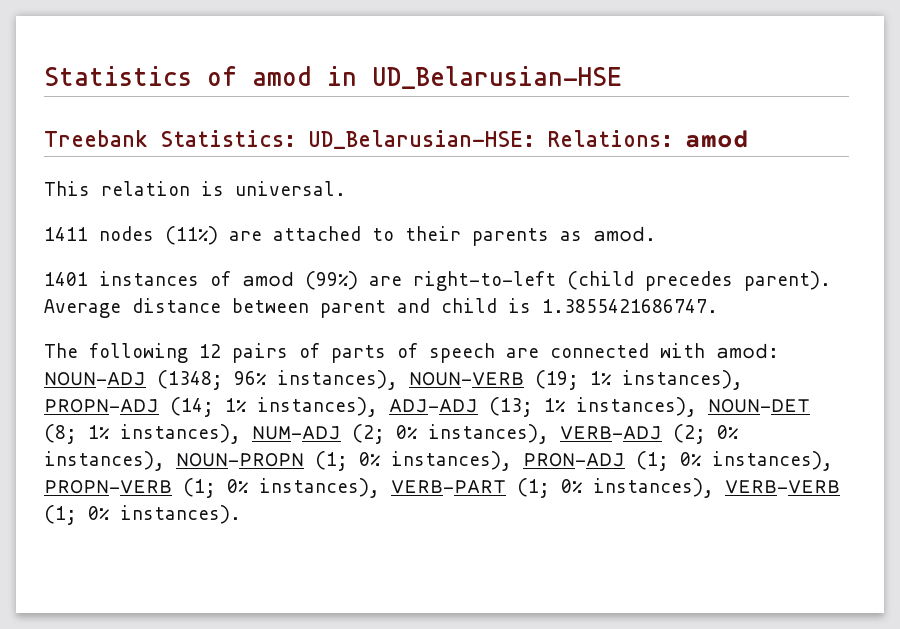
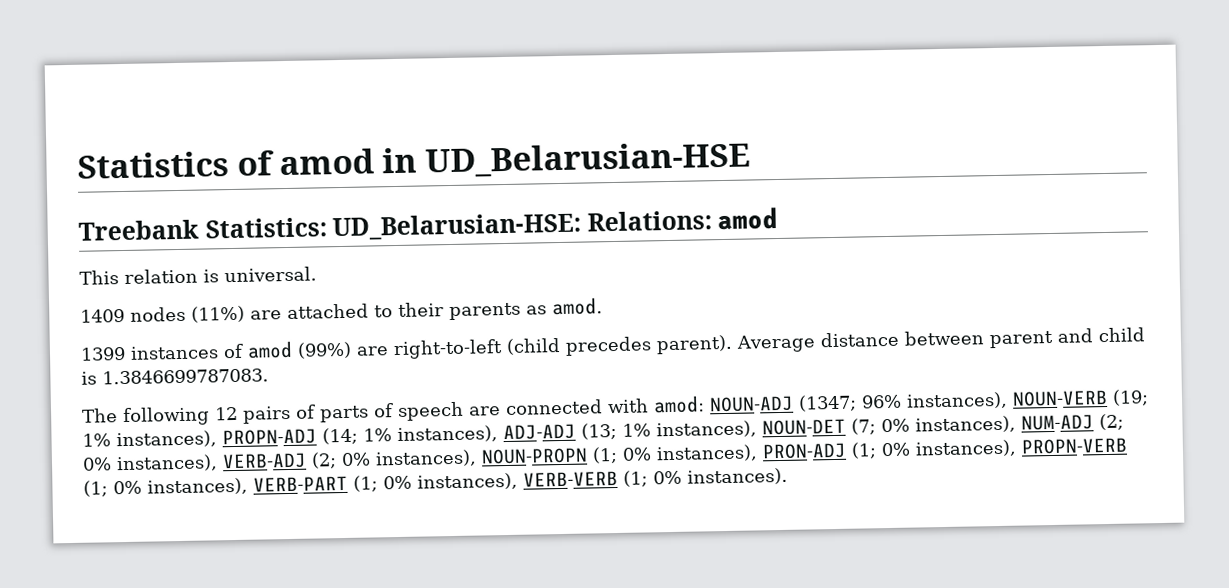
[44,227,88,241] 1411 -> [80,308,125,323] 1409
[44,272,88,286] 1401 -> [80,346,126,361] 1399
[542,299,718,313] 1.3855421686747. -> [102,368,269,385] 1.3846699787083.
[157,370,223,390] (1348; -> [798,394,857,412] (1347;
[44,424,110,444] (8; 1% -> [851,418,910,435] (7; 0%

